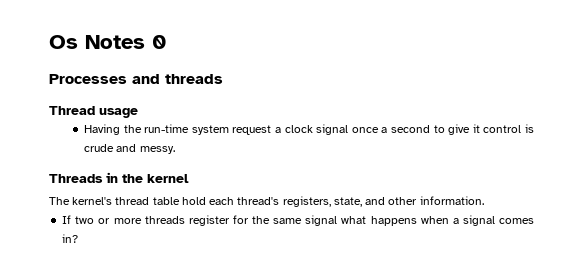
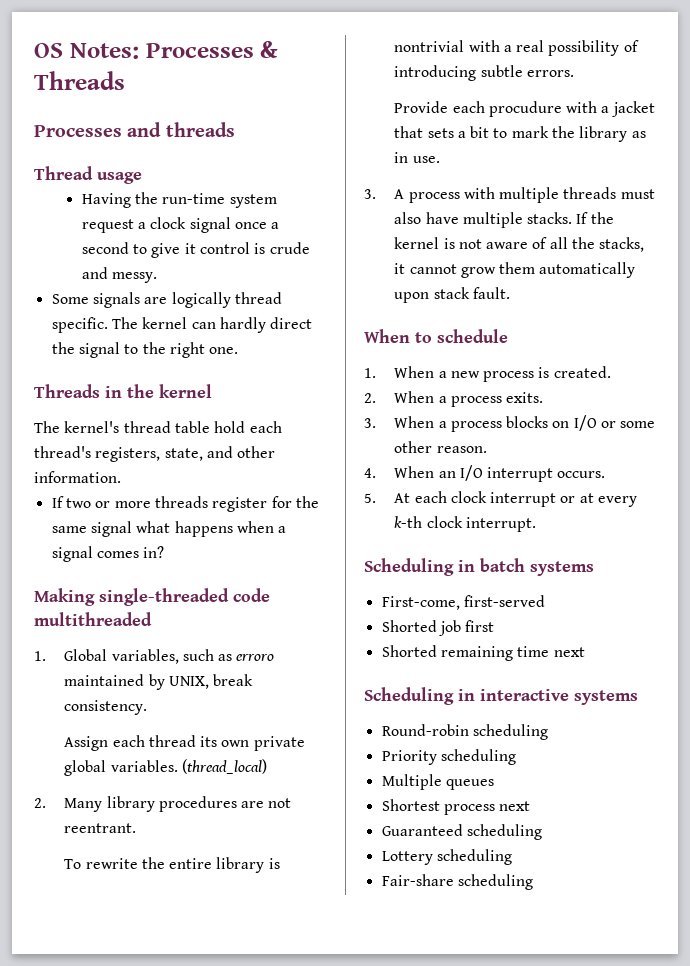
[49,35,166,49] Os Notes 0 -> [34,41,279,59] [34,71,125,90] OS Notes: Processes & Threads
(175, 150) none -> [51,292,282,308] [51,317,313,333] [51,342,239,358] // Some signals are logically thread specific. The kernel can hardly direct the signal to the right one.
(79, 238) none -> [34,588,270,606] [34,612,152,626] [34,649,275,664] [64,674,254,690] [64,700,148,715] [64,735,305,751] [64,759,267,776] [34,796,292,812] [64,823,137,833] [64,857,280,873] [394,40,639,56] [394,65,574,81] [394,101,655,117] [394,126,646,142] [394,152,440,163] [364,187,655,203] [394,212,614,228] [394,237,645,252] [394,262,636,278] [394,287,510,303] [364,329,508,343] [364,366,611,382] [364,391,544,407] [364,415,656,432] [394,441,487,453] [364,465,606,482] [364,491,638,507] [394,516,536,532] [364,558,594,576] [381,595,545,610] [381,620,495,636] [381,645,585,661] [364,687,638,705] [381,724,548,740] [381,749,516,765] [381,774,494,790] [381,799,531,815] [381,824,542,840] [381,849,512,865] [381,874,533,890] // Making single-threaded code multithreaded // 1. Global variables, such as erroro maintained by UNIX, break consistency. // Assign each thread its own private global variables. (thread_local) // 2. Many library procedures are not reentrant. // To rewrite the entire library is nontrivial with a real possibility of introducing subtle errors. // Provide each procudure with a jacket that sets a bit to mark the library as in use. // 3. A process with multiple threads must also have multiple stacks. If the kernel is not aware of all the stacks, it cannot grow them automatically upon stack fault. // When to schedule // 1. When a new process is created. // 2. When a process exits. // 3. When a process blocks on I/O or some other reason. // 4. When an I/O interrupt occurs. // 5. At each clock interrupt or at every k-th clock interrupt. // Scheduling in batch systems // First-come, first-served // Shorted job first // Shorted remaining time next // Scheduling in interactive systems // Round-robin scheduling // Priority scheduling // Multiple queues // Shortest process next // Guaranteed scheduling // Lottery scheduling // Fair-share scheduling

